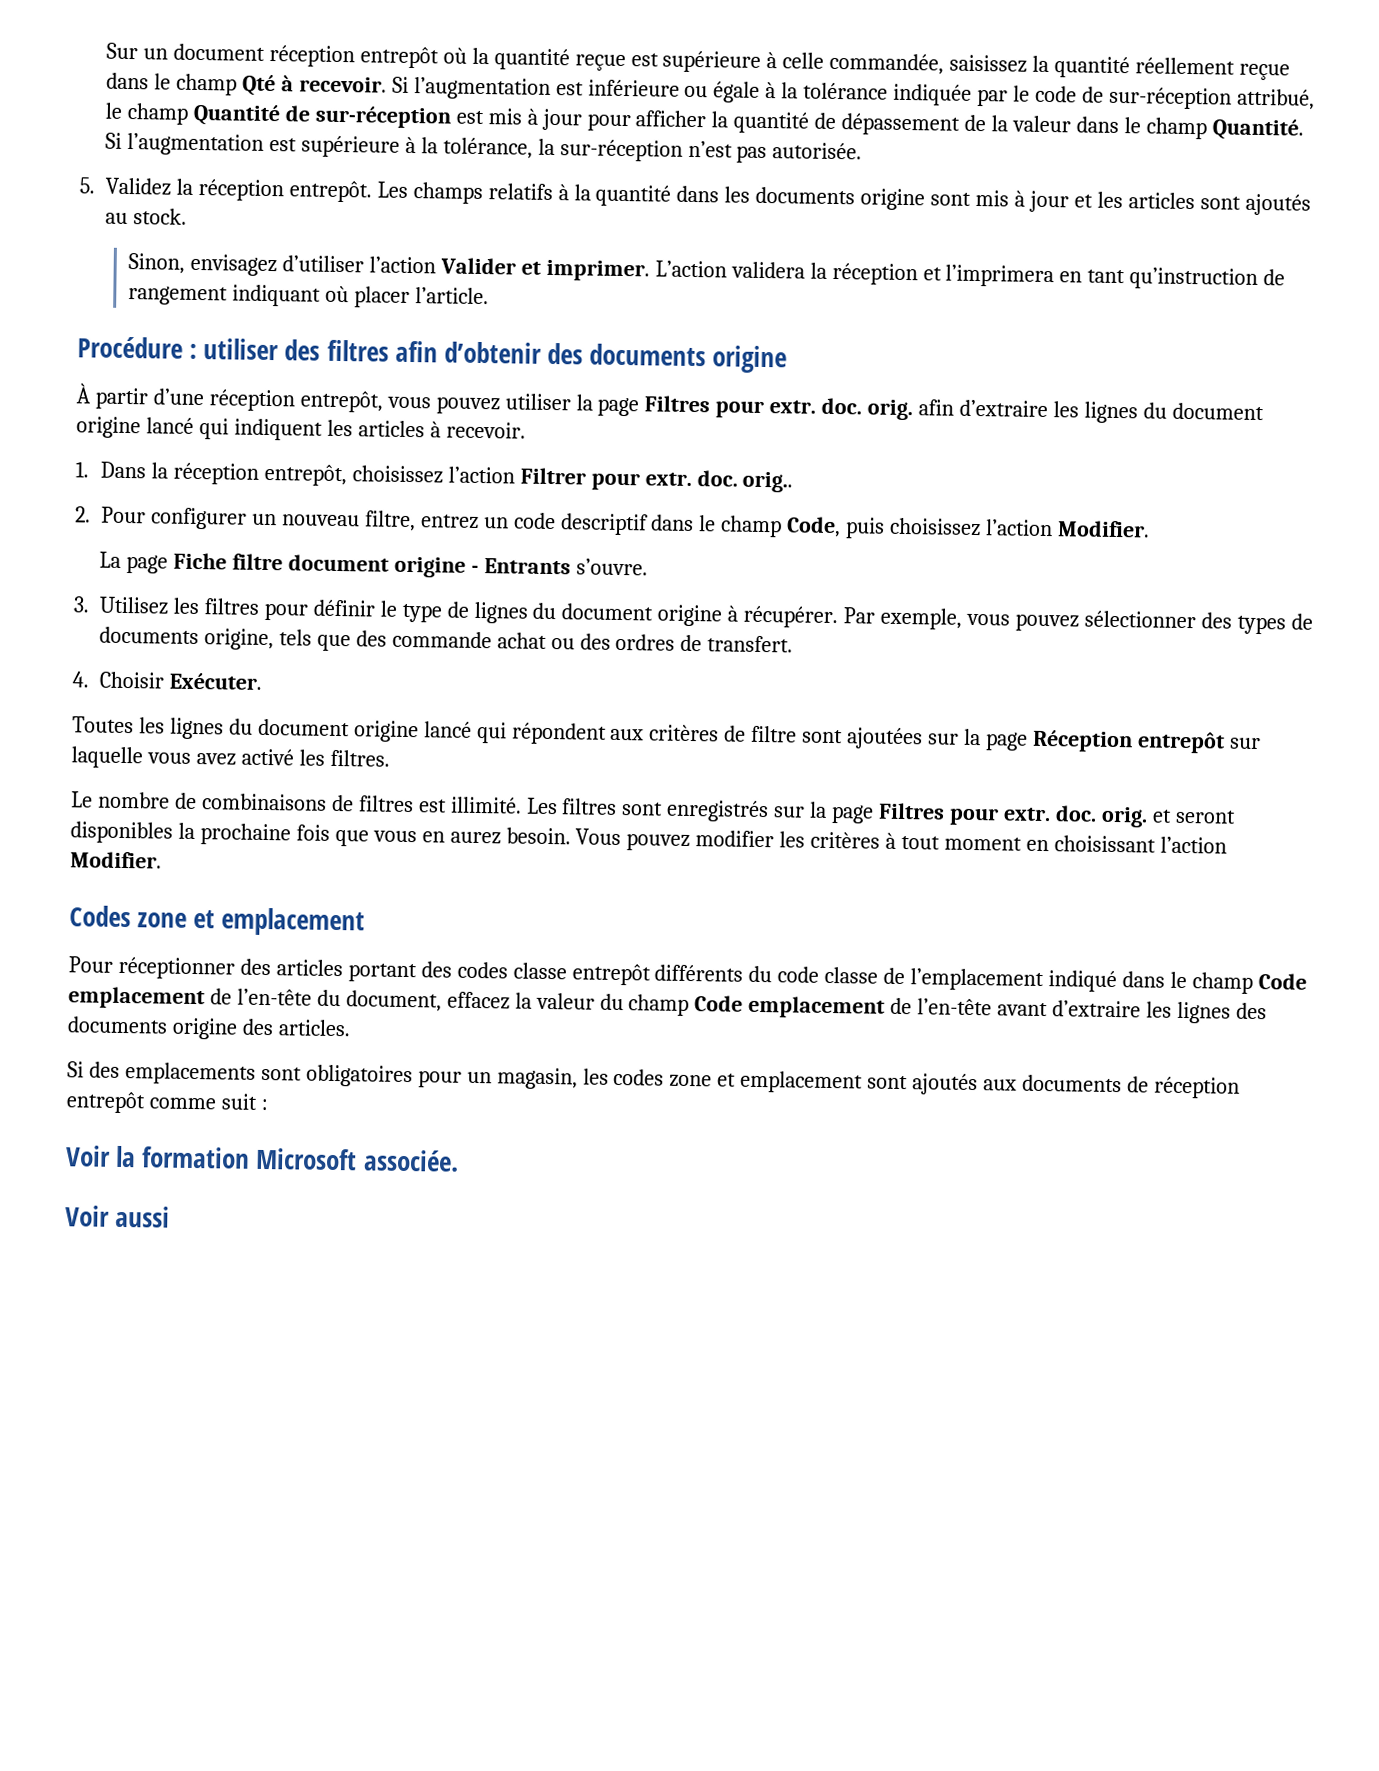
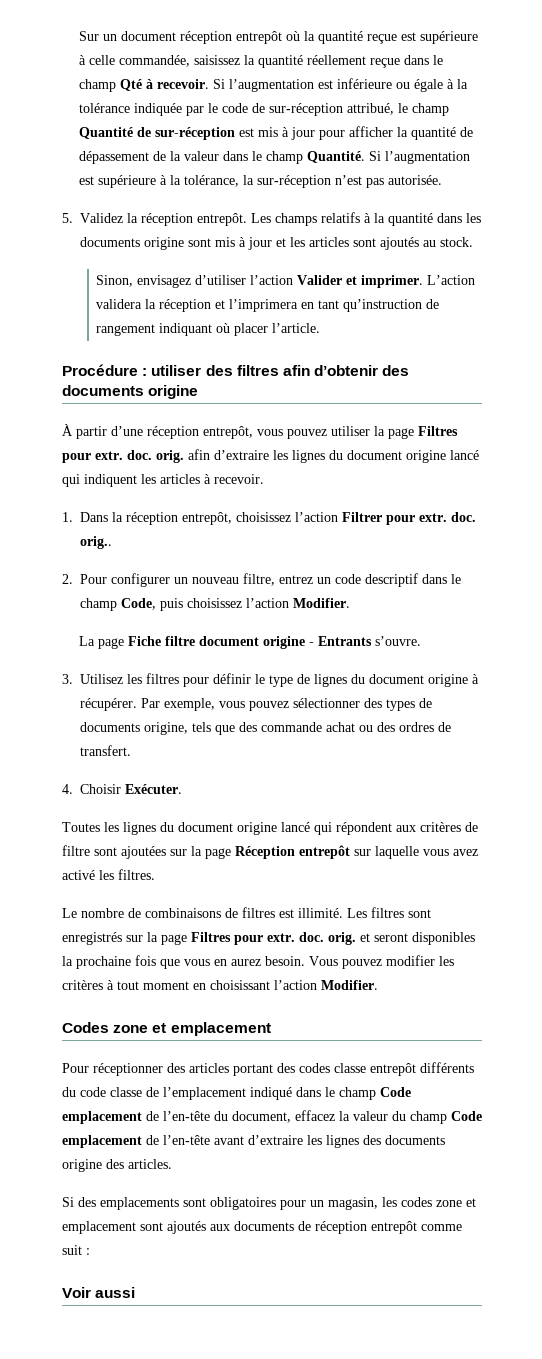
[65,1145,459,1172] // Voir la formation Microsoft associée. -> (90, 1251) none

